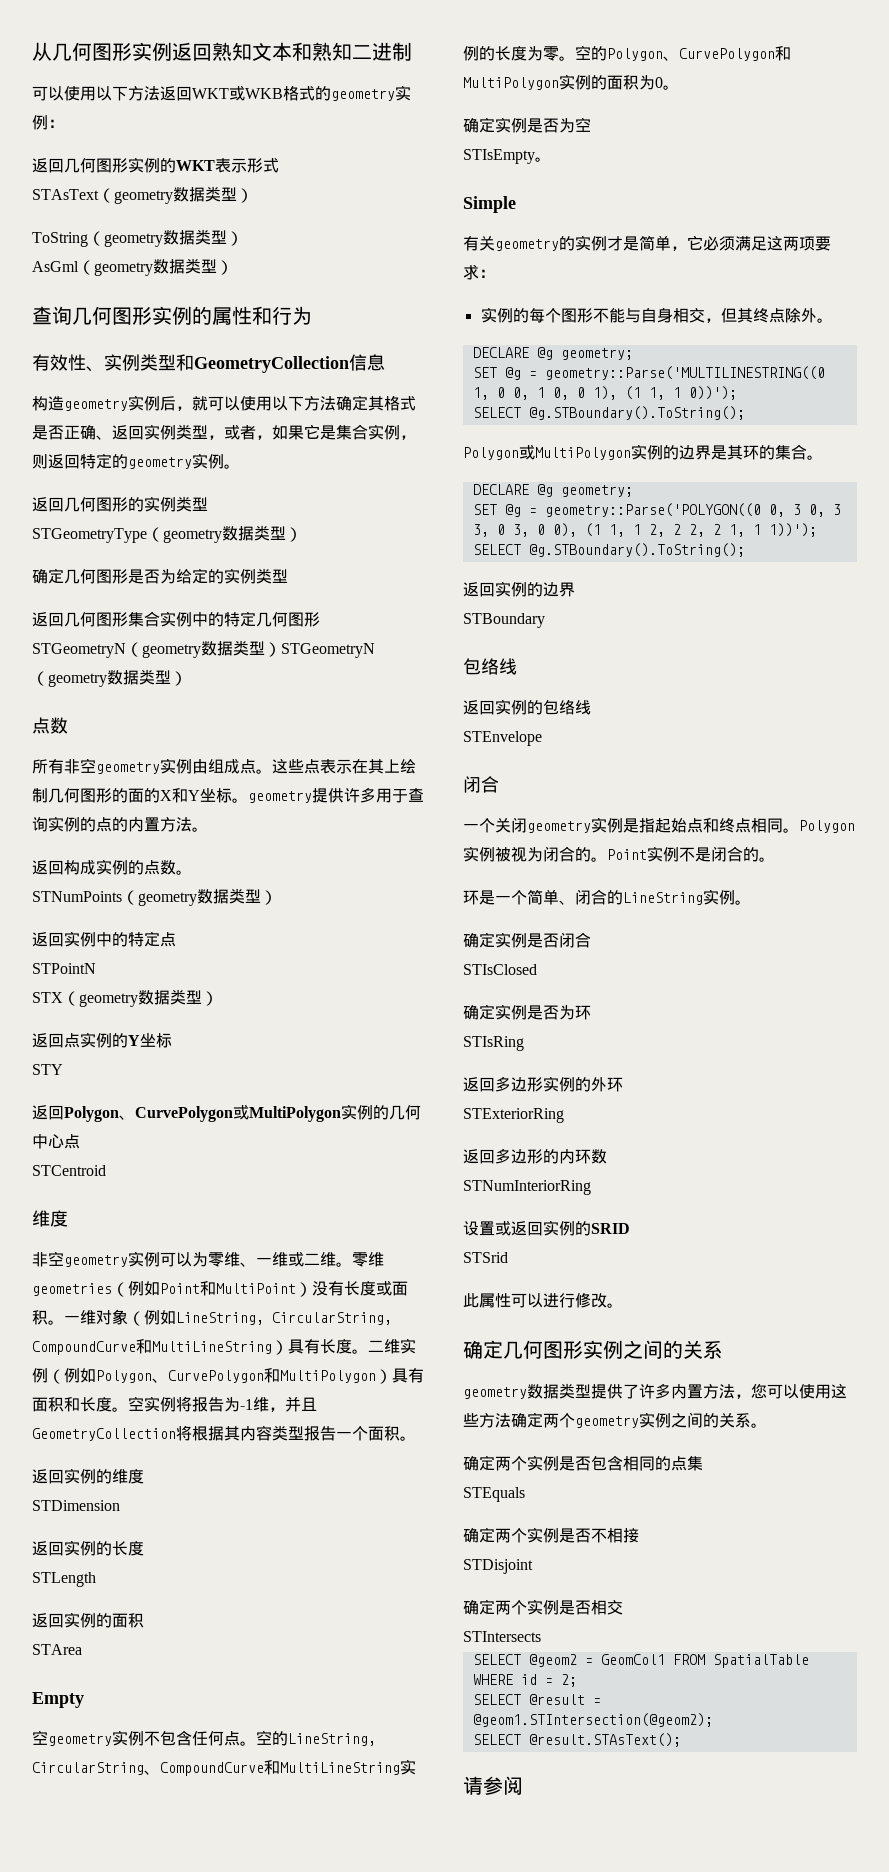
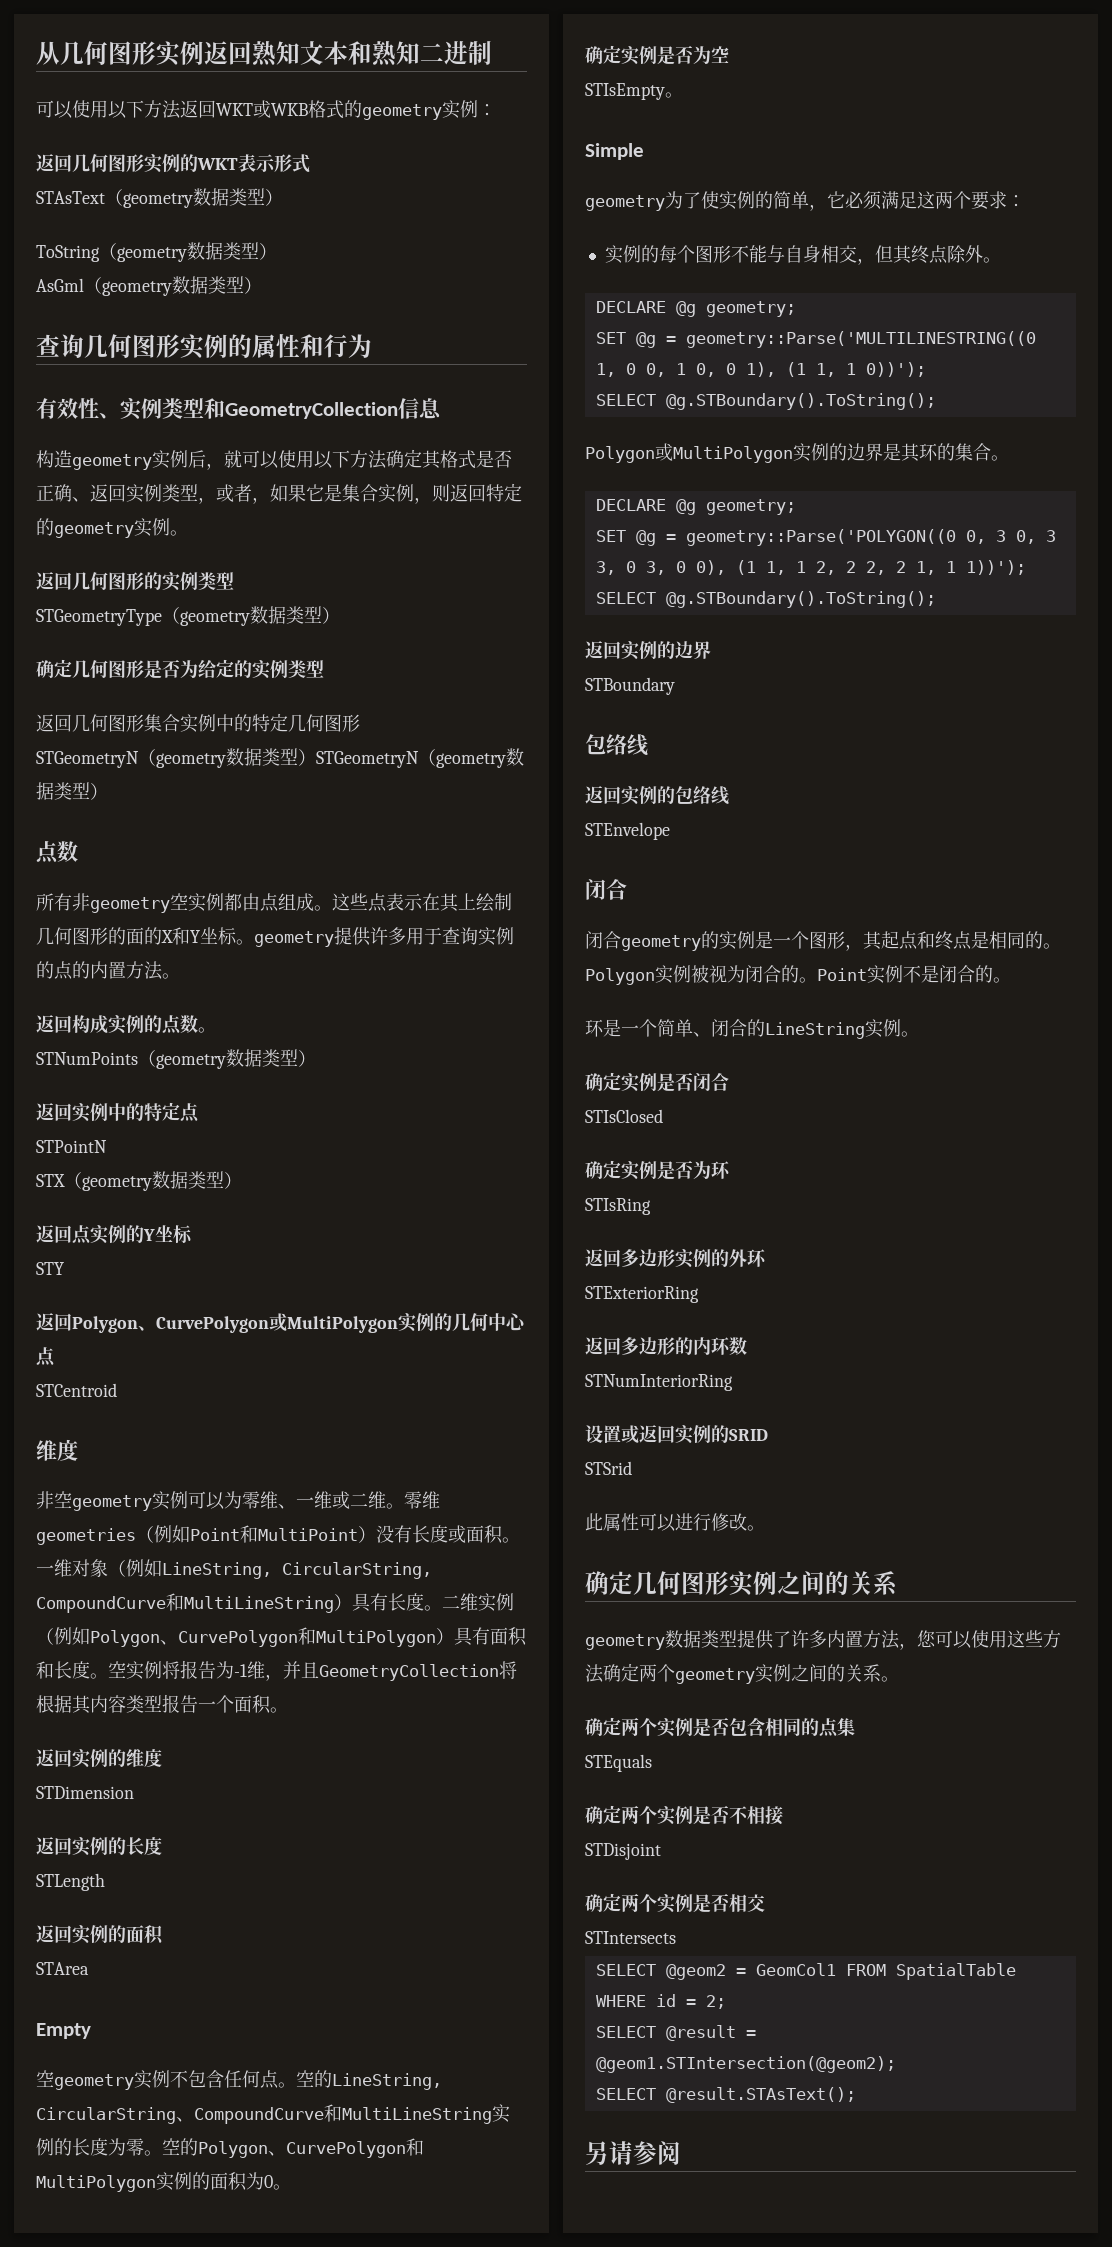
[80,758,256,774] 空geometry实例由组成点 -> [90,893,314,913] geometry空实例都由点组成
[463,235,639,251] 有关geometry的实例才是 -> [585,191,773,211] geometry为了使实例的
[799,236,815,251] 项 -> [953,191,971,209] 个
[463,817,783,833] 一个关闭geometry实例是指起始点和终点相同 -> [585,931,1043,951] 闭合geometry的实例是一个图形，其起点和终点是相同的
(681, 1740) none -> [585,2141,609,2165] 另

